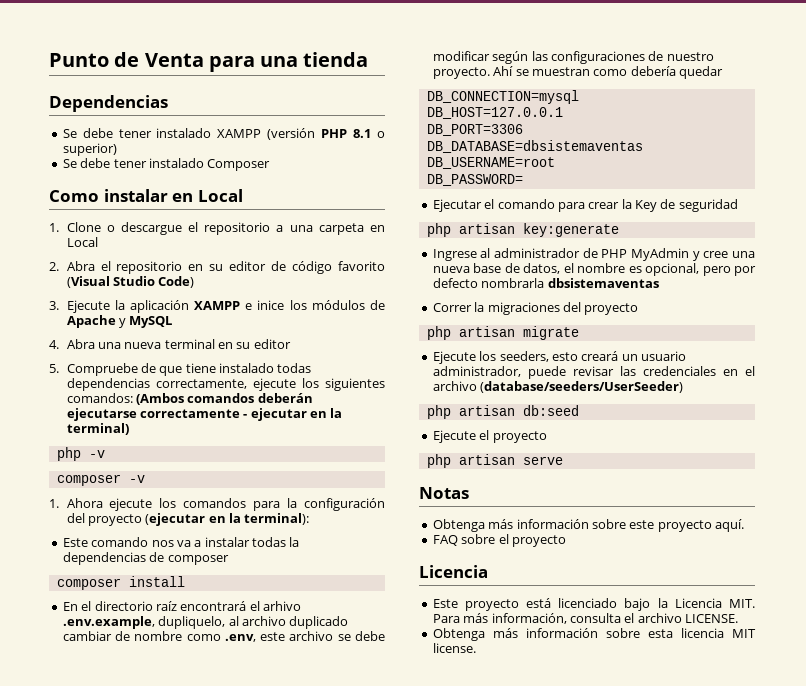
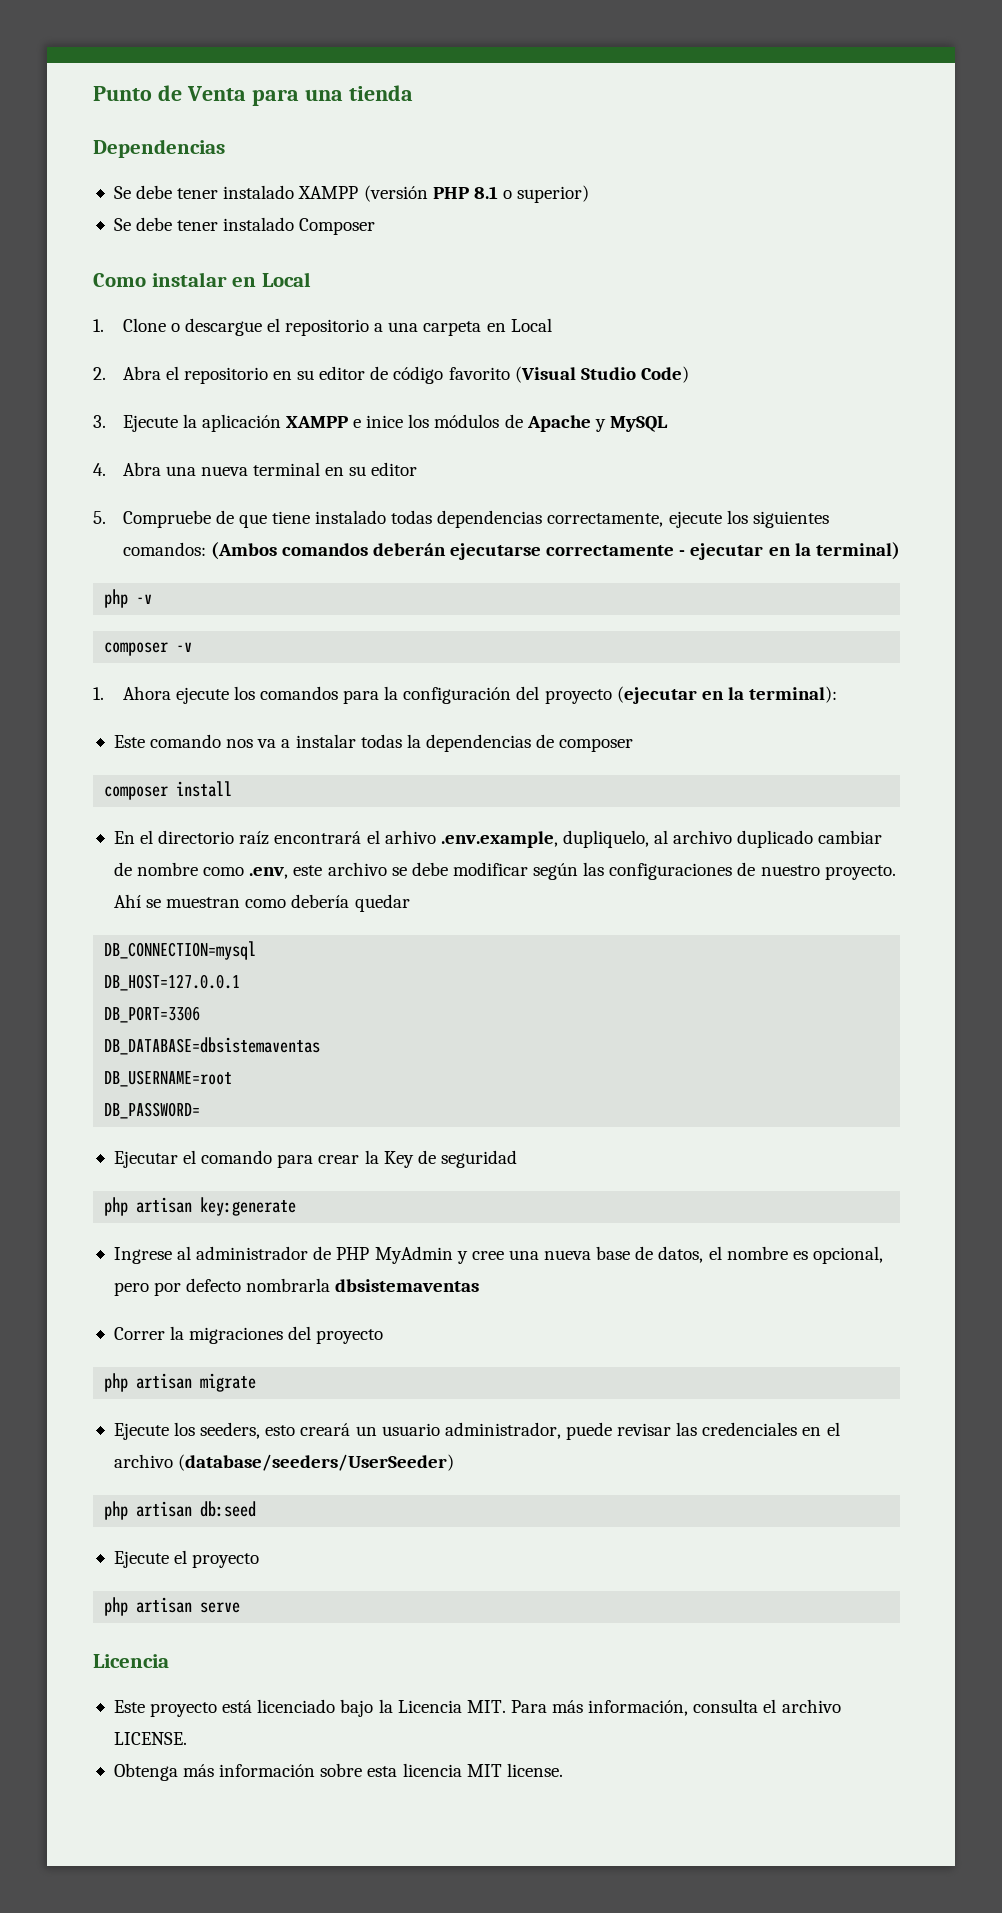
[419,487,469,499] [432,519,744,532] [432,534,566,547] // Notas // Obtenga más información sobre este proyecto aquí. // FAQ sobre el proyecto -> (241, 1607) none

